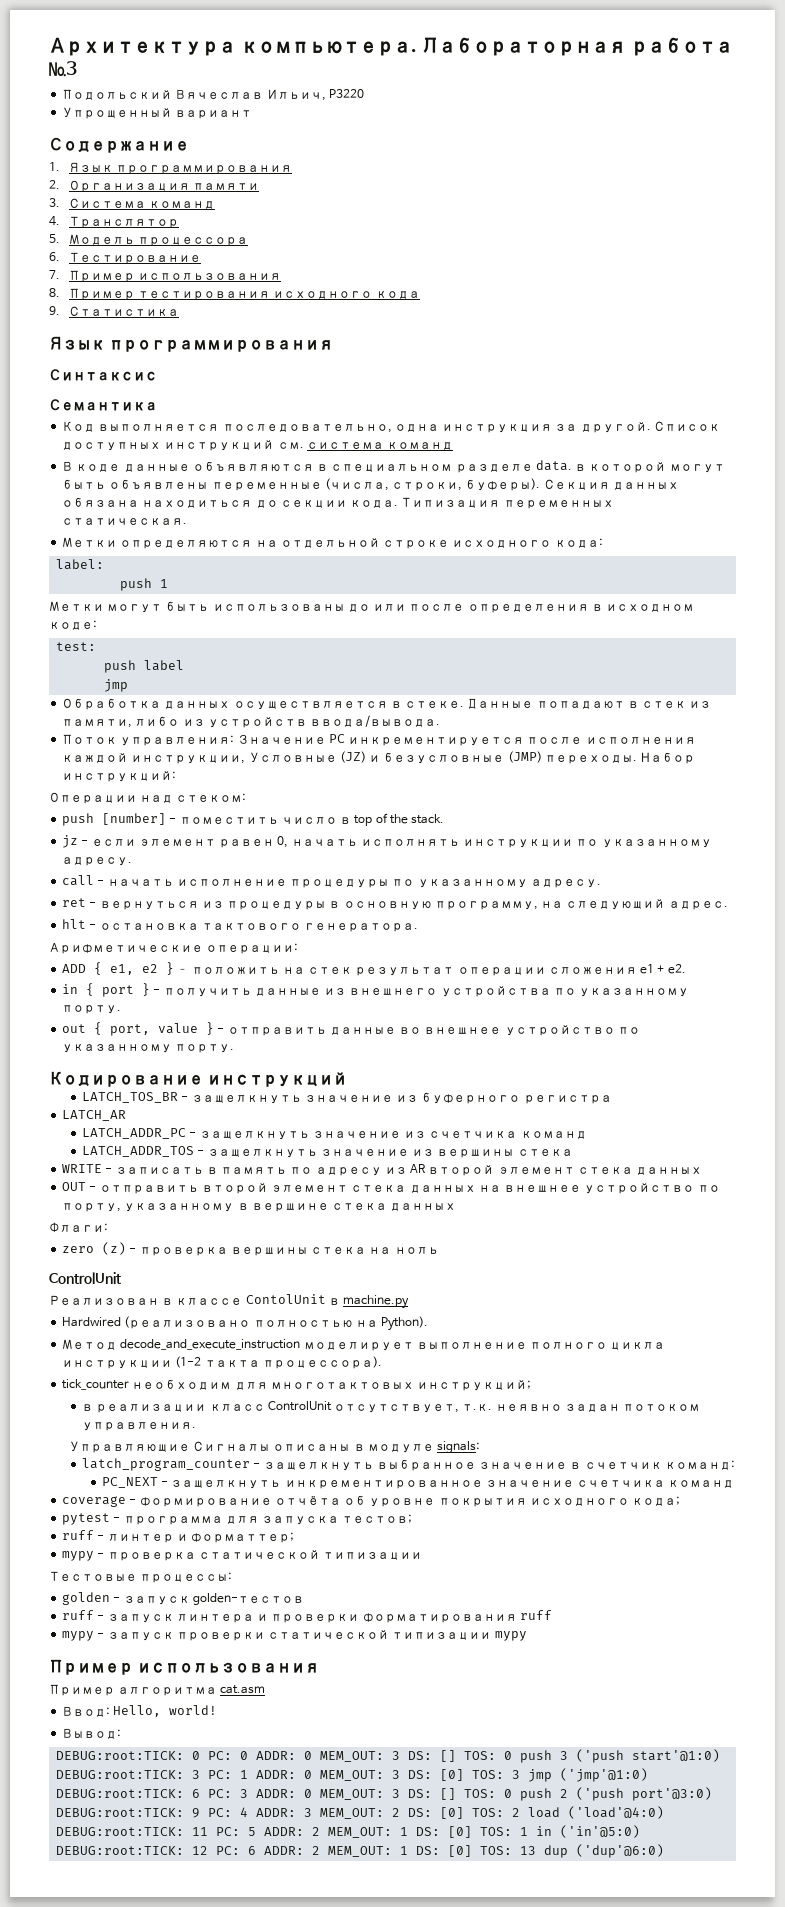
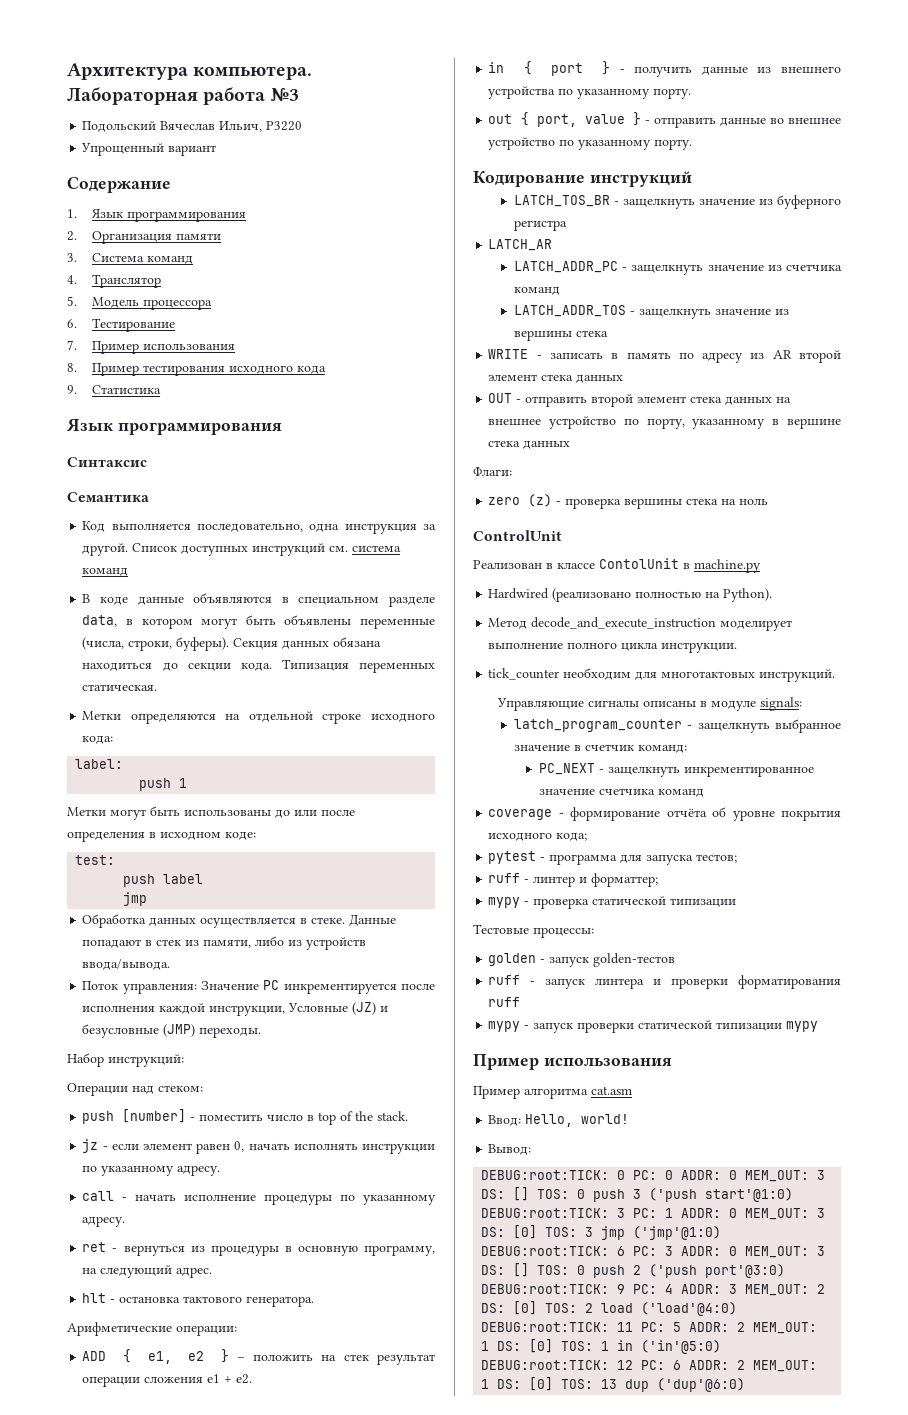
[535,460,667,473] data. в которой -> [82,615,193,629] data, в котором
(637, 759) none -> (262, 1032) //
[62,1356,382,1369] инструкции (1-2 такта процессора). -> [661,642,738,653] инструкции.
[417,1380,532,1391] [82,1401,701,1413] [82,1422,197,1431] инструкций; // в реализации класс ControlUnit отсутствует, т.к. неявно задан потоком управления. -> [759,669,836,682] инструкций.
[193,1441,271,1451] Сигналы -> [588,700,640,707] сигналы

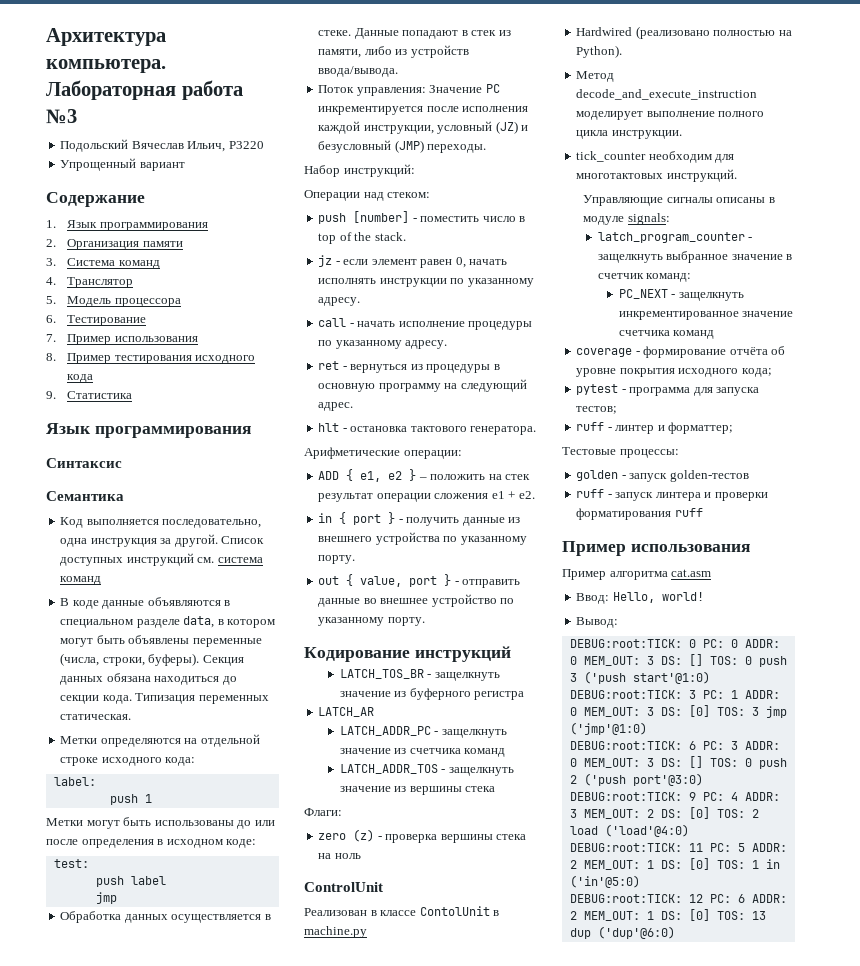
[288,1003,349,1012] Условные -> [437,121,493,134] условный
[82,1024,160,1038] безусловные -> [318,140,392,153] безусловный
[364,1245,435,1256] программу, -> [378,383,441,392] программу
[536,114,625,127] port, value -> [360,576,438,587] value, port
[488,349,841,363] [488,374,624,383] [488,393,792,407] [488,416,841,429] [488,440,571,449] // WRITE - записать в память по адресу из AR второй элемент стека данных // OUT - отправить второй элемент стека данных на внешнее устройство по порту, указанному в вершине стека данных -> (496, 789) none
[488,896,737,909] // mypy - проверка статической типизации -> (734, 428) none
[488,1020,819,1033] // mypy - запуск проверки статической типизации mypy -> (703, 512) none

